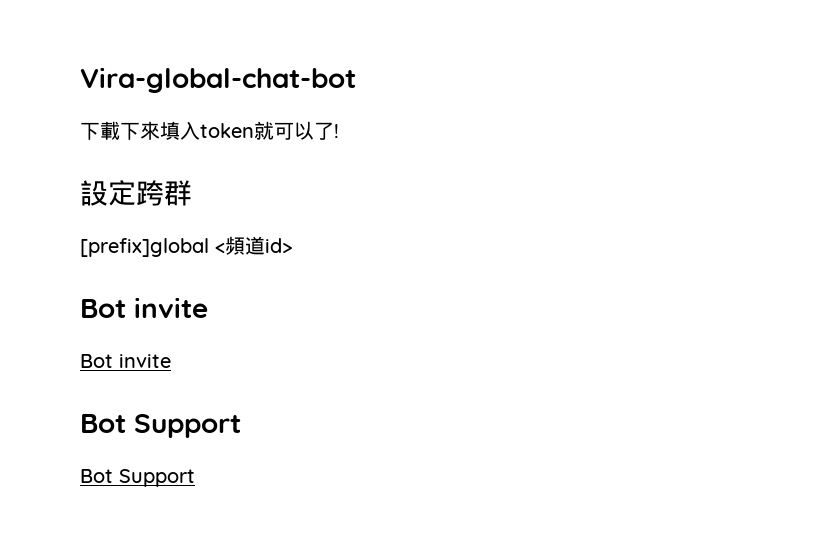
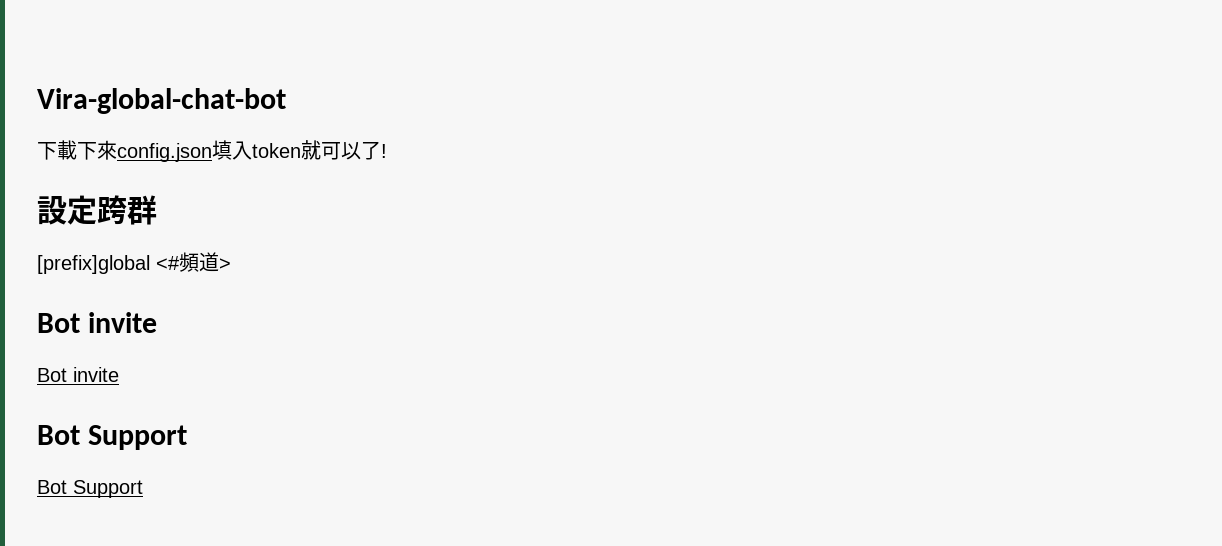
(160, 130) none -> [117,143,212,162] config.json
[215,236,293,255] <頻道id> -> [156,252,231,272] <#頻道>

